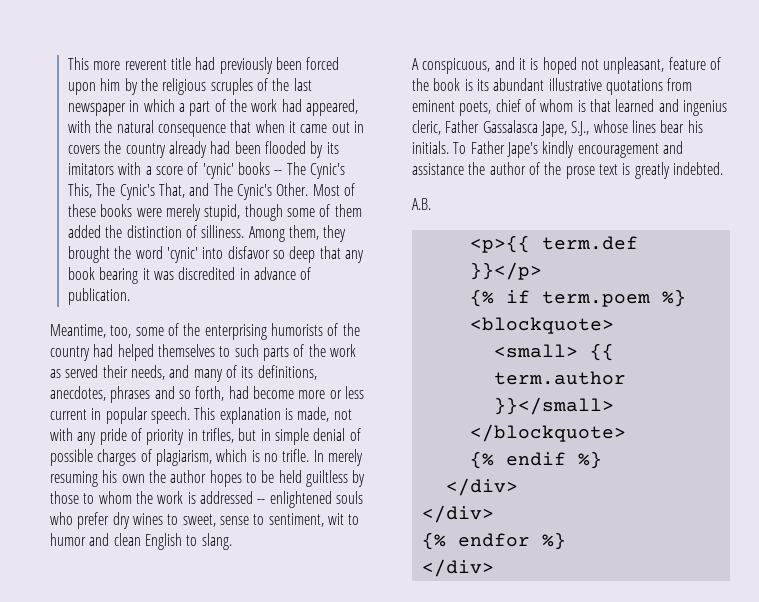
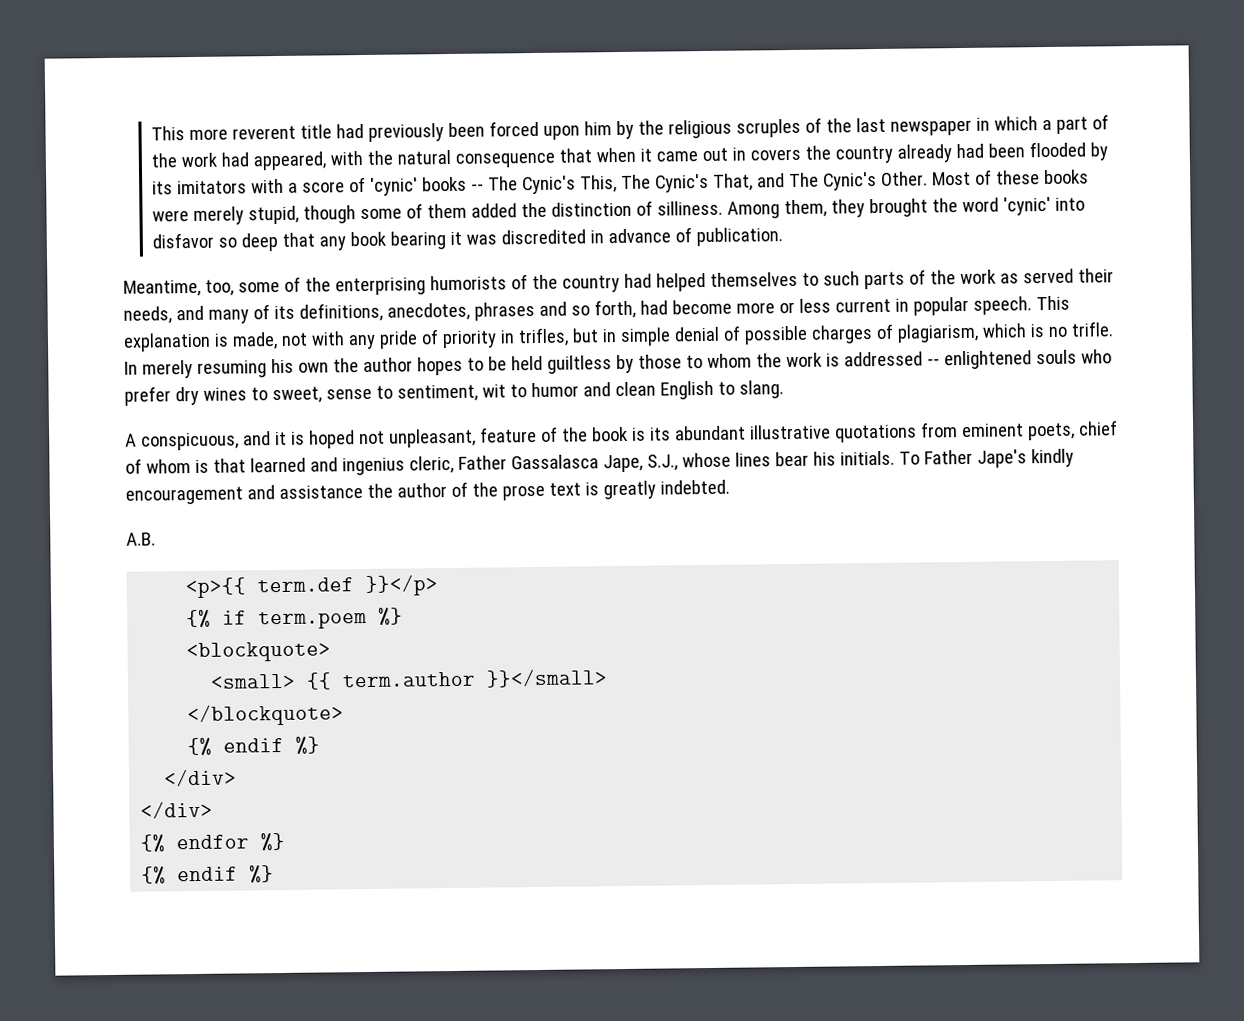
[421,559,494,577] </div> -> [141,865,275,885] {% endif %}

